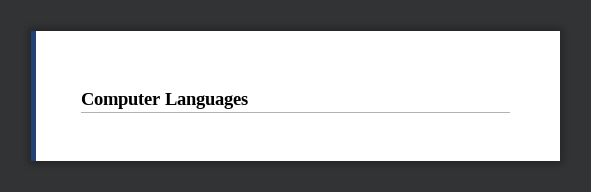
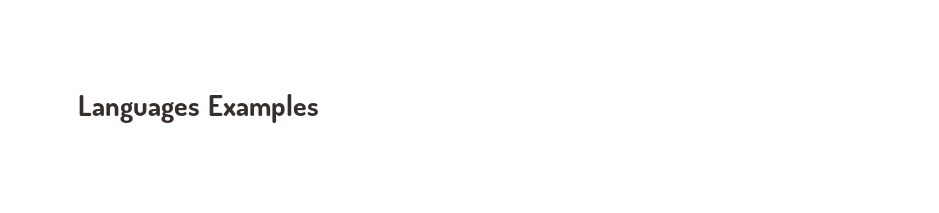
[81,93,248,109] Computer Languages -> [78,94,319,123] Languages Examples

